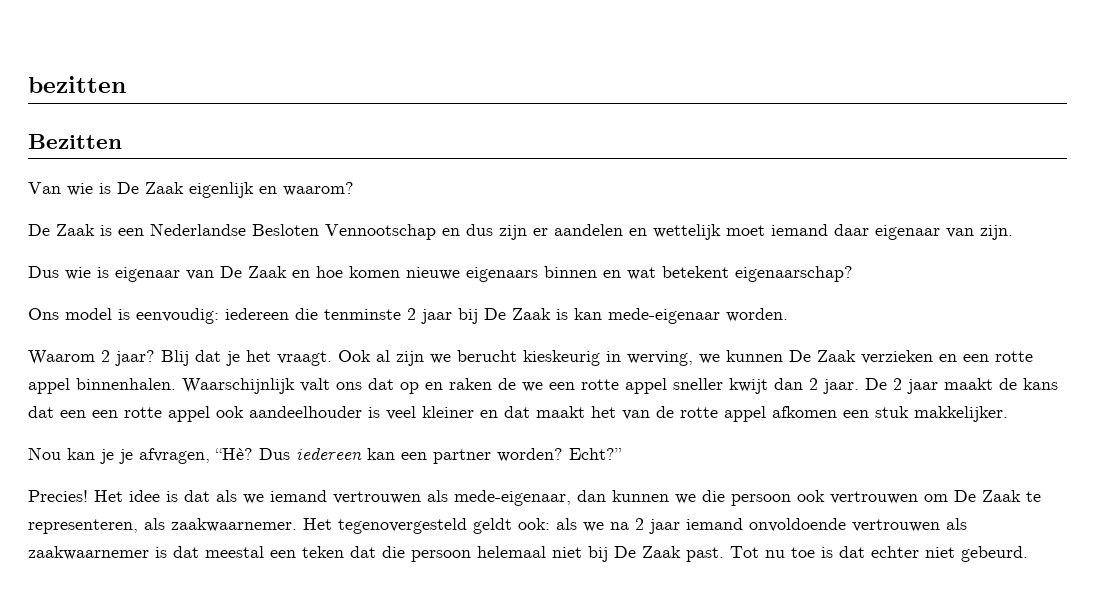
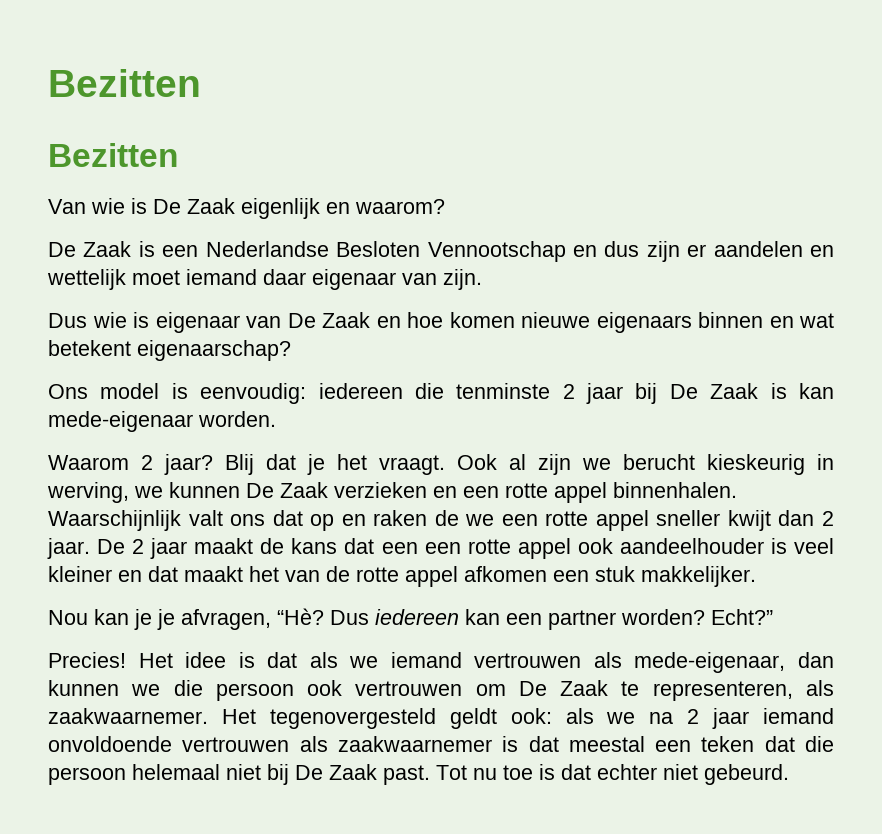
[28,76,126,93] bezitten -> [48,69,201,97] Bezitten

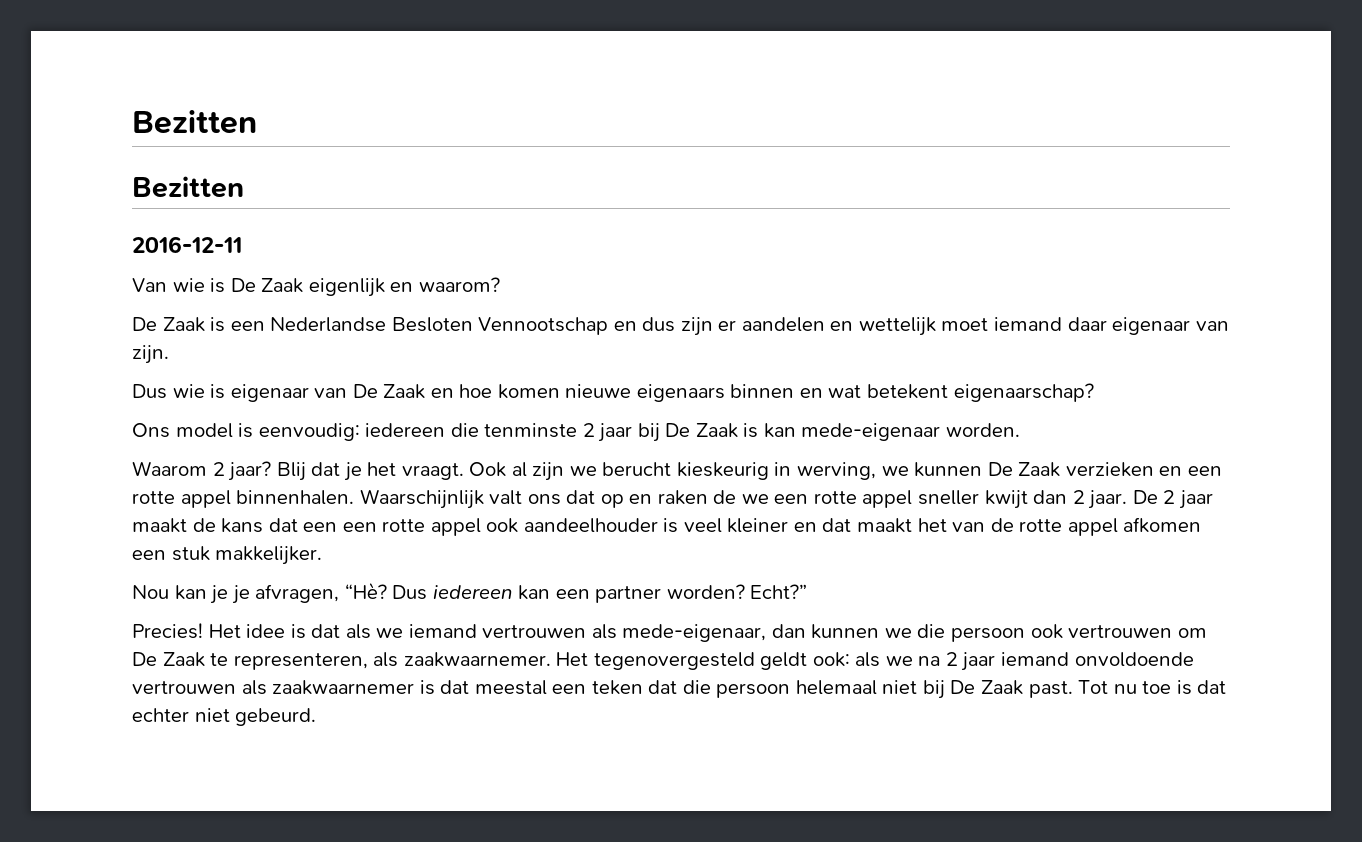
(178, 155) none -> [132,236,242,253] // 2016-12-11

